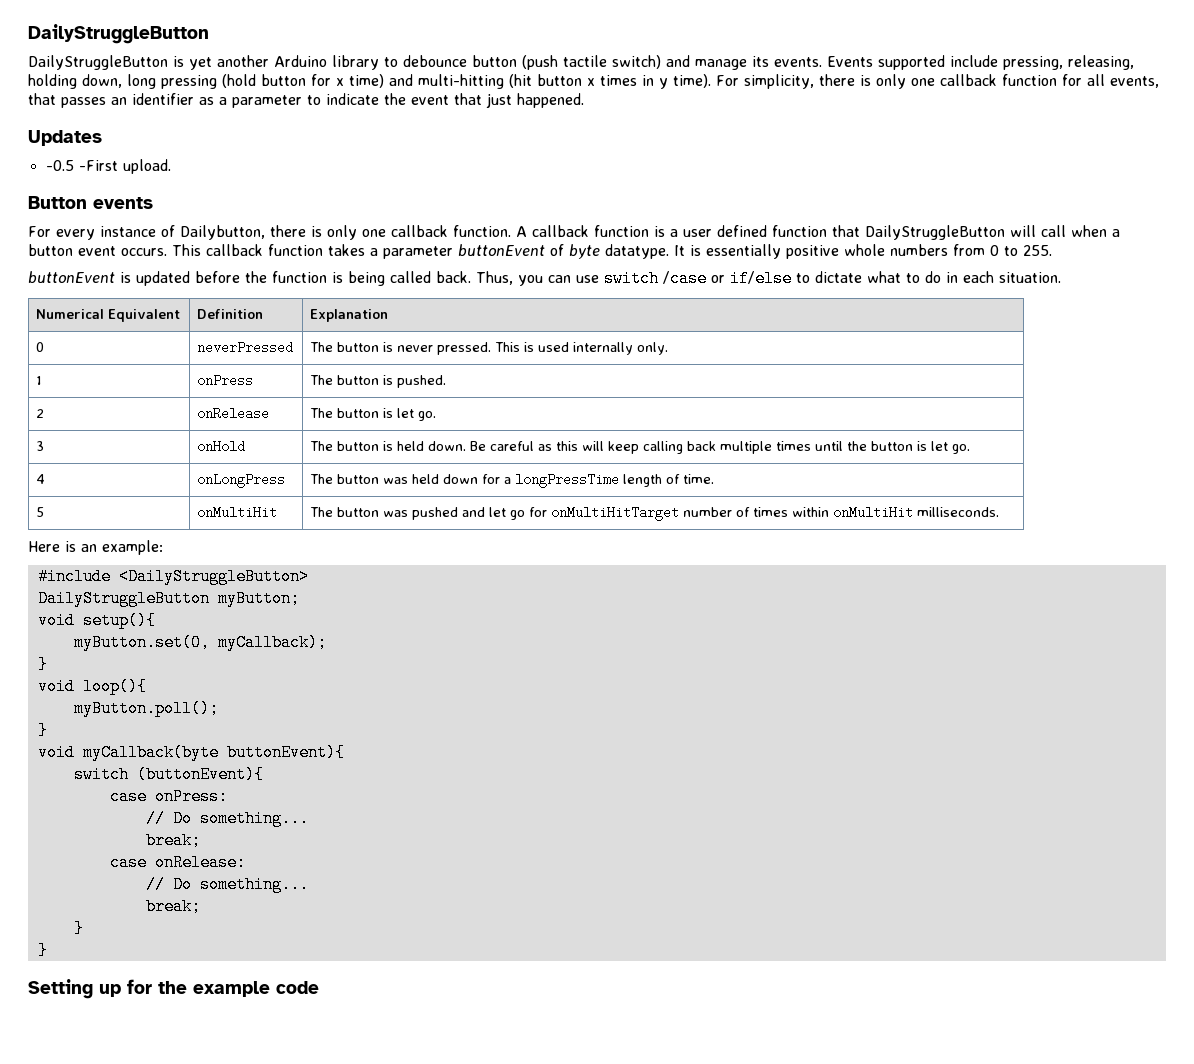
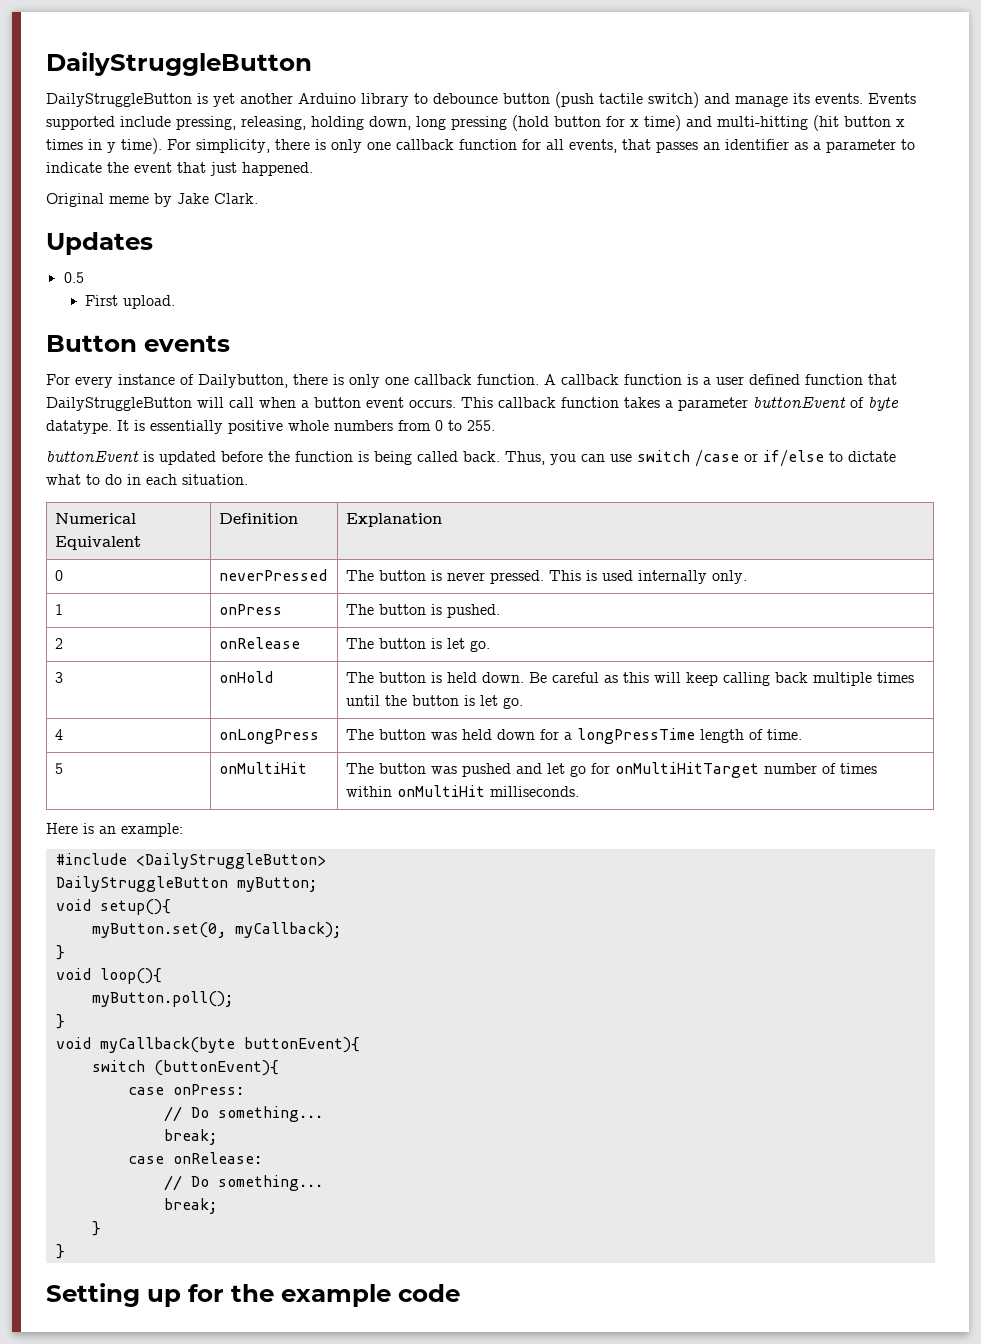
(584, 100) none -> [46,193,258,207] // Original meme by Jake Clark.
[45,160,118,171] -0.5 -First -> [63,272,84,283] [85,295,119,306] 0.5 // First

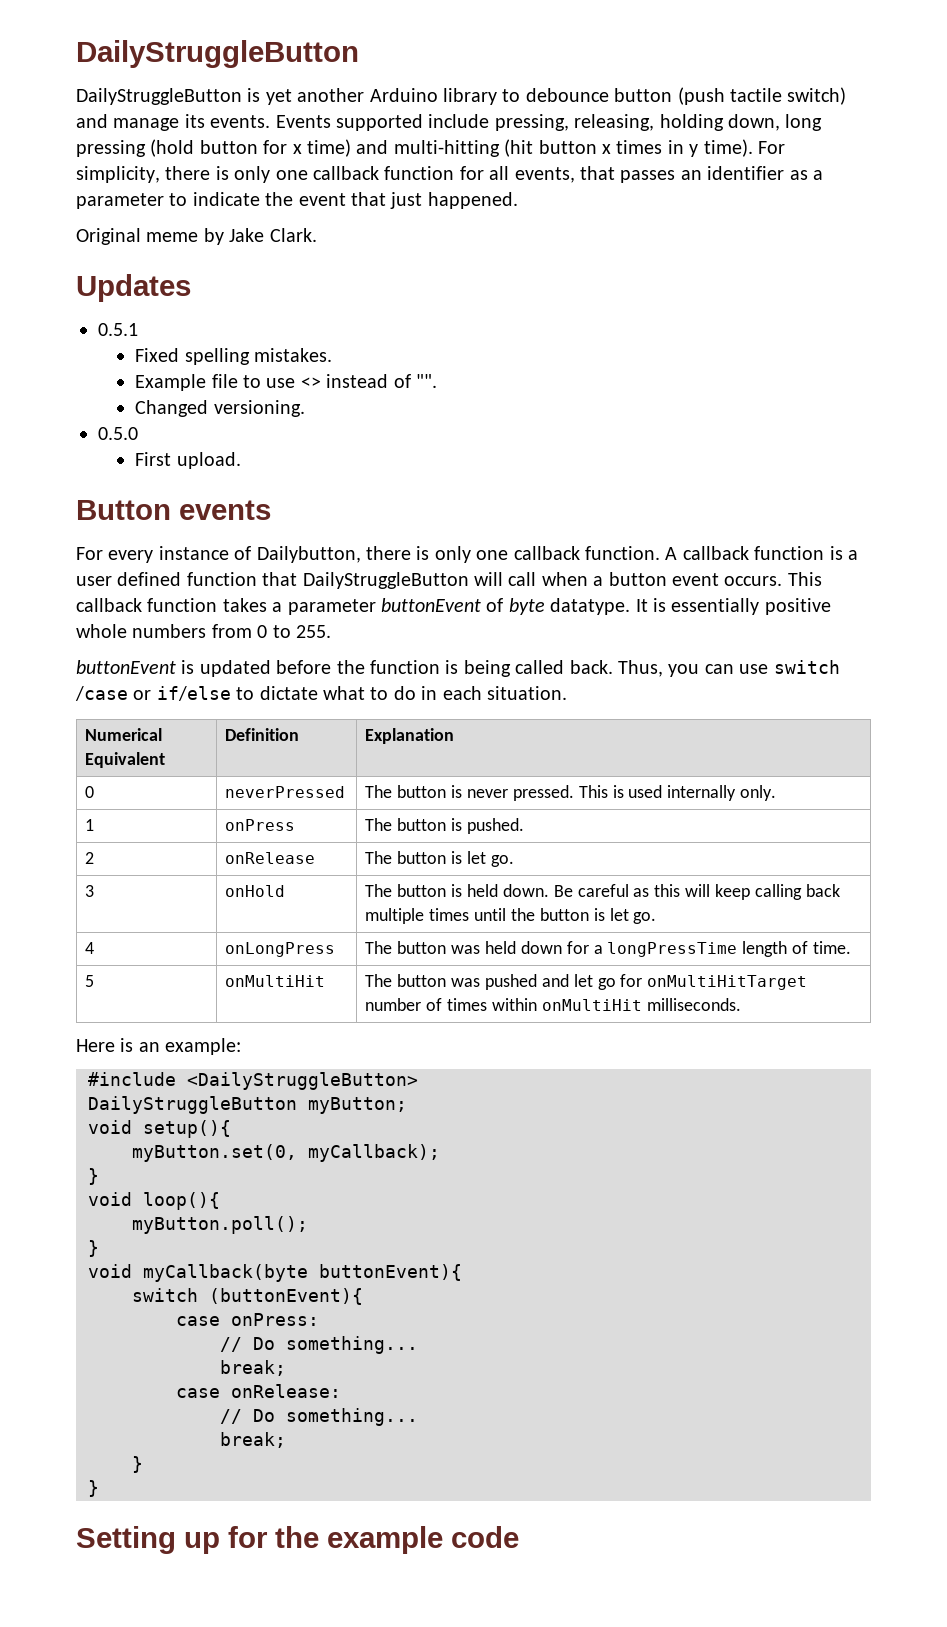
[63,272,84,283] 0.5 -> [98,323,138,336] [135,348,333,365] [135,374,438,391] [135,400,305,417] [98,427,138,440] 0.5.1 // Fixed spelling mistakes. // Example file to use <> instead of "". // Changed versioning. // 0.5.0

